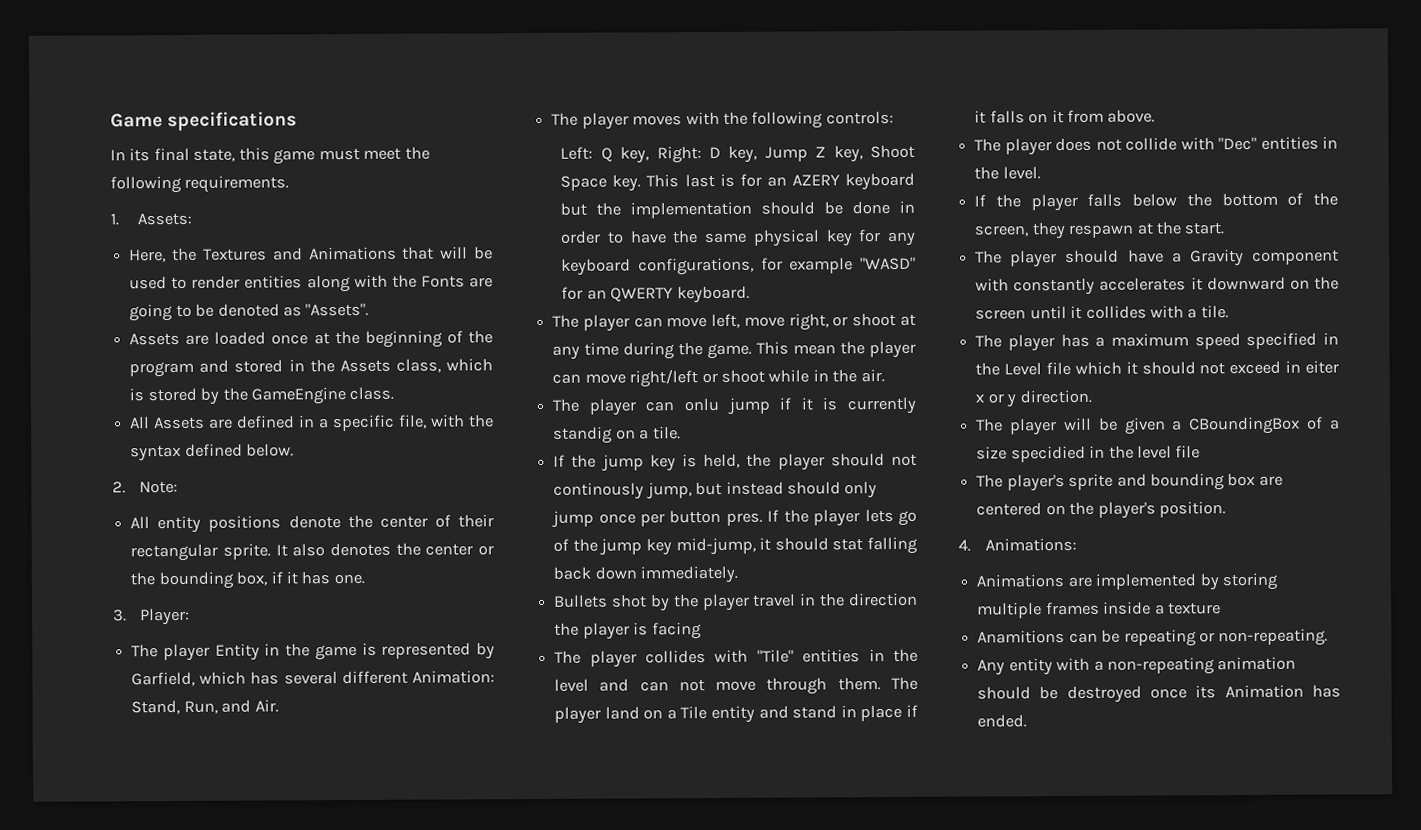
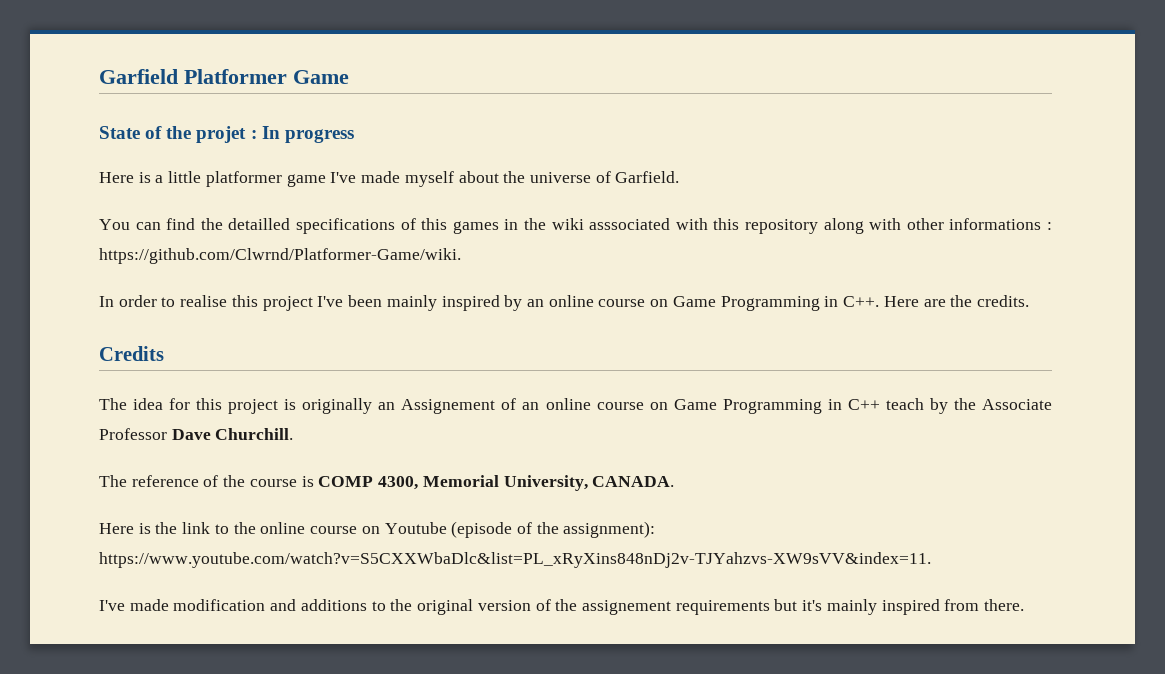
[110,111,298,132] [110,146,430,165] [110,175,290,194] [110,212,193,226] [129,246,493,263] [129,274,494,293] [129,302,370,322] [129,330,494,348] [129,358,493,378] [129,386,395,405] [129,414,495,432] [130,443,295,462] [112,480,179,494] [130,514,494,534] [130,542,494,562] [130,571,365,590] [113,607,191,626] [131,642,496,662] [131,670,496,687] [131,699,279,715] [551,110,894,130] [560,144,915,164] [560,172,915,192] [560,200,915,219] [560,229,916,247] [561,256,916,276] [561,285,750,304] [552,312,916,332] [552,340,916,360] [552,369,885,388] [552,396,916,416] [553,426,681,444] [553,453,917,472] [553,481,878,500] [551,508,918,528] [553,536,918,556] [553,565,739,584] [554,592,918,612] [554,622,702,640] [554,648,918,668] [554,676,918,695] [554,704,918,724] [974,109,1156,124] [974,136,1338,156] [974,166,1041,180] [974,192,1338,212] [974,221,1225,240] [975,249,1339,268] [975,276,1339,296] [975,305,1229,320] [975,332,1339,352] [975,360,1339,376] [975,389,1092,408] [976,416,1340,436] [976,445,1201,463] [976,472,1283,492] [976,501,1226,519] [958,537,1078,552] [976,572,1278,591] [977,601,1221,619] [977,628,1329,647] [977,656,1297,676] [977,684,1341,704] [977,714,1028,728] Game specifications // In its final state, this game must meet the following requirements. // 1. Assets: // Here, the Textures and Animations that will be used to render entities along with the Fonts are going to be denoted as "Assets". // Assets are loaded once at the beginning of the program and stored in the Assets class, which is stored by the GameEngine class. // All Assets are defined in a specific file, with the syntax defined below. // 2. Note: // All entity positions denote the center of their rectangular sprite. It also denotes the center or the bounding box, if it has one. // 3. Player: // The player Entity in the game is represented by Garfield, which has several different Animation: Stand, Run, and Air. // The player moves with the following controls: // Left: Q key, Right: D key, Jump Z key, Shoot Space key. This last is for an AZERY keyboard but the implementation should be done in order to have the same physical key for any keyboard configurations, for example "WASD" for an QWERTY keyboard. // The player can move left, move right, or shoot at any time during the game. This mean the player can move right/left or shoot while in the air. // The player can onlu jump if it is currently standig on a tile. // If the jump key is held, the player should not continously jump, but instead should only jump once per button pres. If the player lets go of the jump key mid-jump, it should stat falling back down immediately. // Bullets shot by the player travel in the direction the player is facing // The player collides with "Tile" entities in the level and can not move through them. The player land on a Tile entity and stand in place if it falls on it from above. // The player does not collide with "Dec" entities in the level. // If the player falls below the bottom of the screen, they respawn at the start. // The player should have a Gravity component with constantly accelerates it downward on the screen until it collides with a tile. // The player has a maximum speed specified in the Level file which it should not exceed in eiter x or y direction. // The player will be given a CBoundingBox of a size specidied in the level file // The player's sprite and bounding box are centered on the player's position. // 4. Animations: // Animations are implemented by storing multiple frames inside a texture // Anamitions can be repeating or non-repeating. // Any entity with a non-repeating animation should be destroyed once its Animation has ended. -> [99,69,349,84] [99,126,354,143] [99,171,680,187] [99,218,1053,234] [99,248,461,264] [99,295,1029,311] [99,346,164,361] [99,398,1052,414] [99,428,294,440] [99,475,675,491] [99,521,656,538] [99,552,931,568] [99,599,1025,615] Garfield Platformer Game // State of the projet : In progress // Here is a little platformer game I've made myself about the universe of Garfield. // You can find the detailled specifications of this games in the wiki asssociated with this repository along with other informations : https://github.com/Clwrnd/Platformer-Game/wiki. // In order to realise this project I've been mainly inspired by an online course on Game Programming in C++. Here are the credits. // Credits // The idea for this project is originally an Assignement of an online course on Game Programming in C++ teach by the Associate Professor Dave Churchill. // The reference of the course is COMP 4300, Memorial University, CANADA. // Here is the link to the online course on Youtube (episode of the assignment): https://www.youtube.com/watch?v=S5CXXWbaDlc&list=PL_xRyXins848nDj2v-TJYahzvs-XW9sVV&index=11. // I've made modification and additions to the original version of the assignement requirements but it's mainly inspired from there.

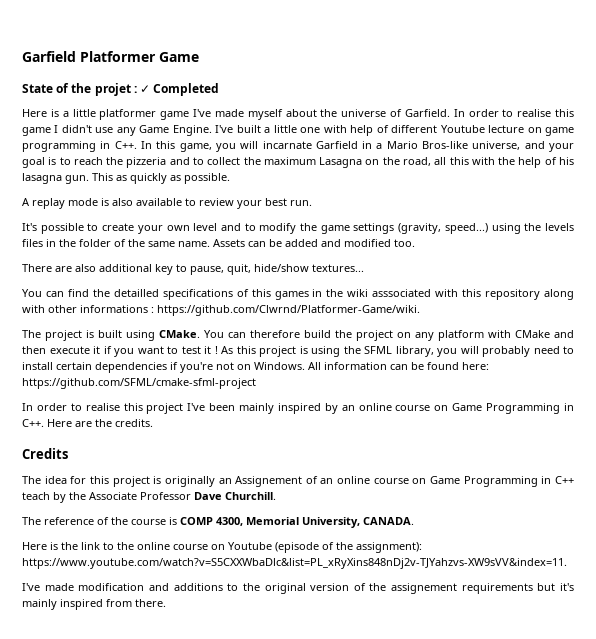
[261,126,354,143] In progress -> [140,83,220,96] ✓ Completed
(680, 177) none -> [453,109,574,117] [22,125,574,136] [22,141,574,152] [22,157,574,168] [22,173,230,184] [22,198,312,209] [22,223,574,234] [22,239,415,247] [22,264,364,275] In order to realise this game I didn't use any Game Engine. I've built a little one with help of different Youtube lecture on game programming in C++. In this game, you will incarnate Garfield in a Mario Bros-like universe, and your goal is to reach the pizzeria and to collect the maximum Lasagna on the road, all this with the help of his lasagna gun. This as quickly as possible. // A replay mode is also available to review your best run. // It's possible to create your own level and to modify the game settings (gravity, speed...) using the levels files in the folder of the same name. Assets can be added and modified too. // There are also additional key to pause, quit, hide/show textures...
(461, 256) none -> [22,330,574,341] [22,346,574,357] [22,362,489,373] [22,378,256,389] // The project is built using CMake. You can therefore build the project on any platform with CMake and then execute it if you want to test it ! As this project is using the SFML library, you will probably need to install certain dependencies if you're not on Windows. All information can be found here: https://github.com/SFML/cmake-sfml-project

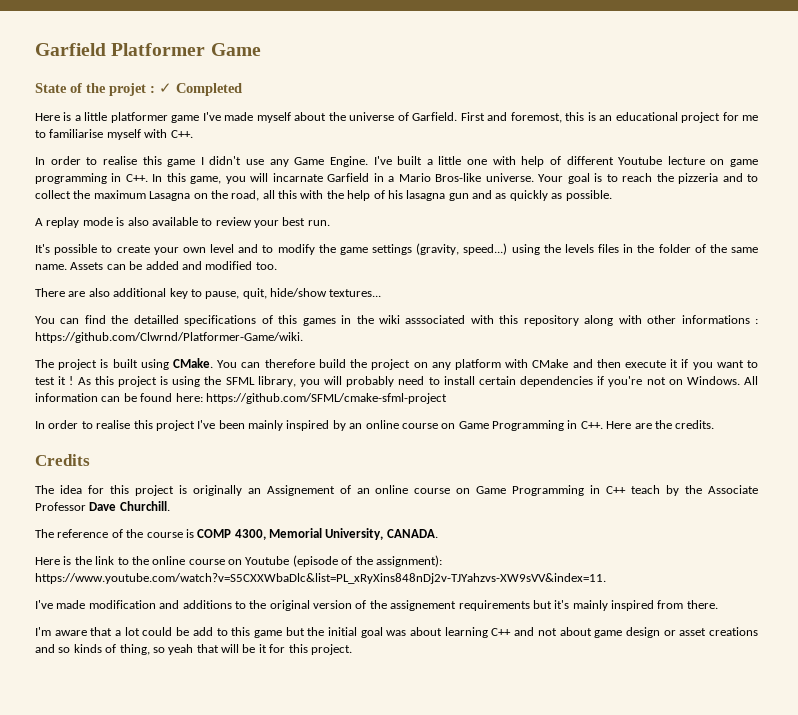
(450, 113) none -> [460,112,758,123] [35,129,193,140] First and foremost, this is an educational project for me to familiarise myself with C++. //
[472,141,574,152] universe, and your -> [485,173,564,182] universe. Your
[65,173,113,184] gun. This -> [448,190,492,201] gun and
(166, 603) none -> [35,627,758,638] [35,644,352,655] // I'm aware that a lot could be add to this game but the initial goal was about learning C++ and not about game design or asset creations and so kinds of thing, so yeah that will be it for this project.

